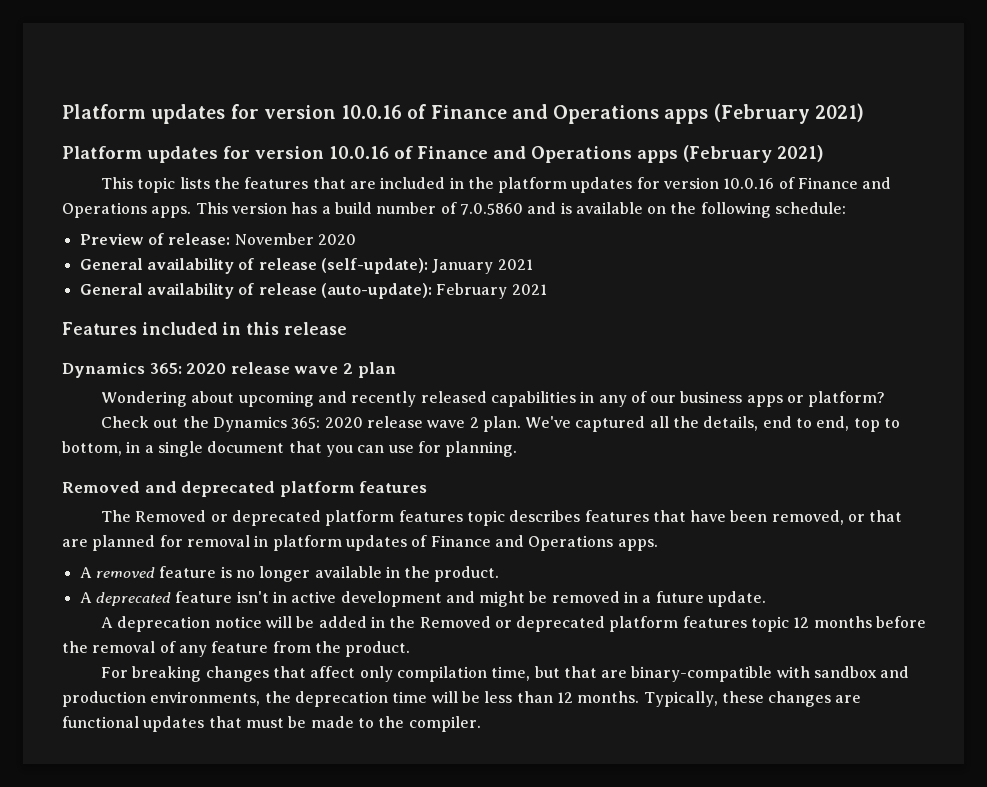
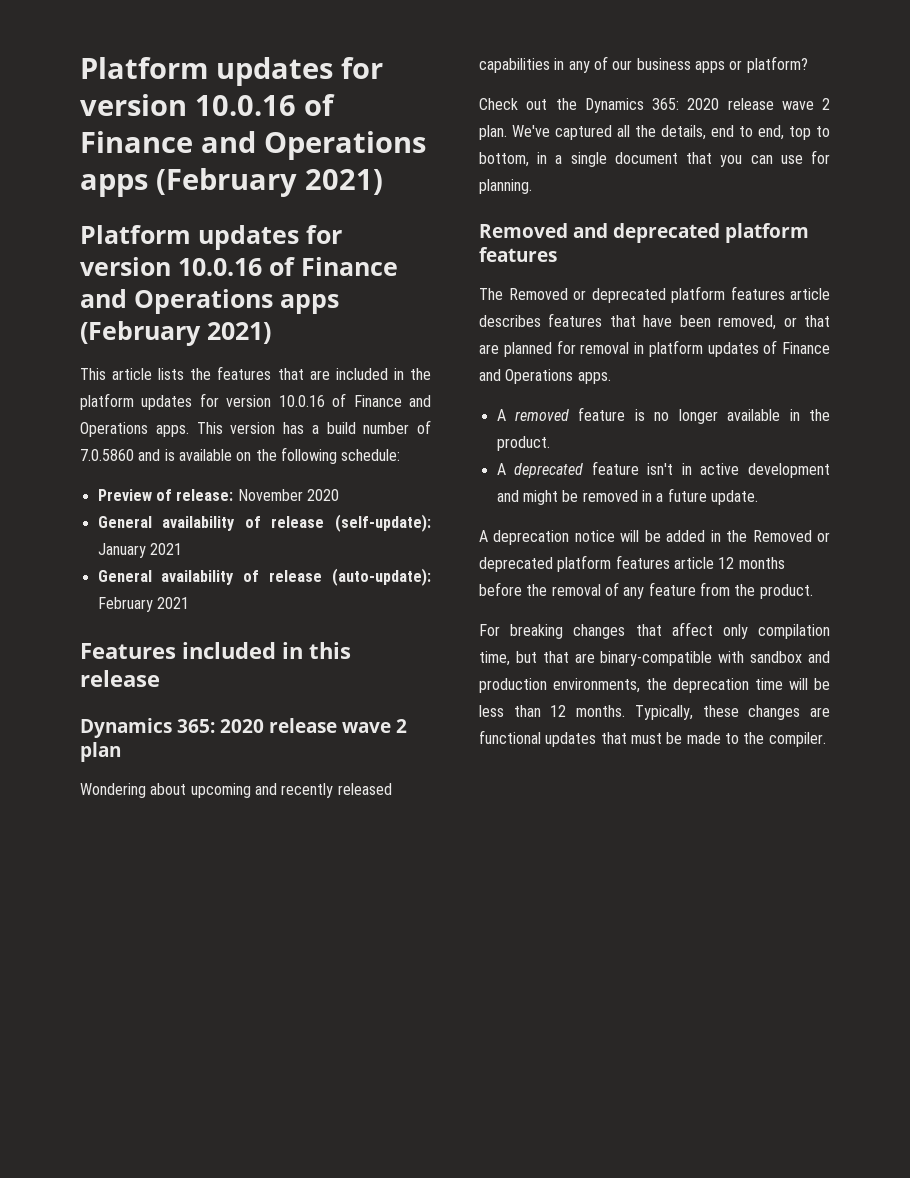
[137,177,176,193] topic -> [112,368,153,380] article
[466,510,505,526] topic -> [790,288,830,300] article
[751,616,790,632] topic -> [673,557,714,569] article

